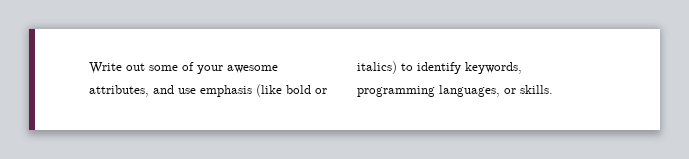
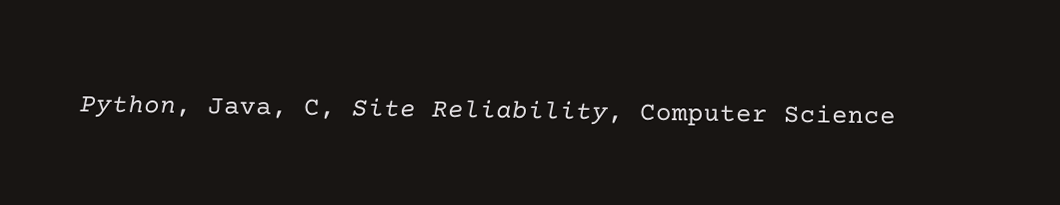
[89,62,278,74] [89,84,327,97] [357,61,522,74] [357,85,553,97] Write out some of your awesome attributes, and use emphasis (like bold or italics) to identify keywords, programming languages, or skills. -> [79,94,896,127] Python, Java, C, Site Reliability, Computer Science

